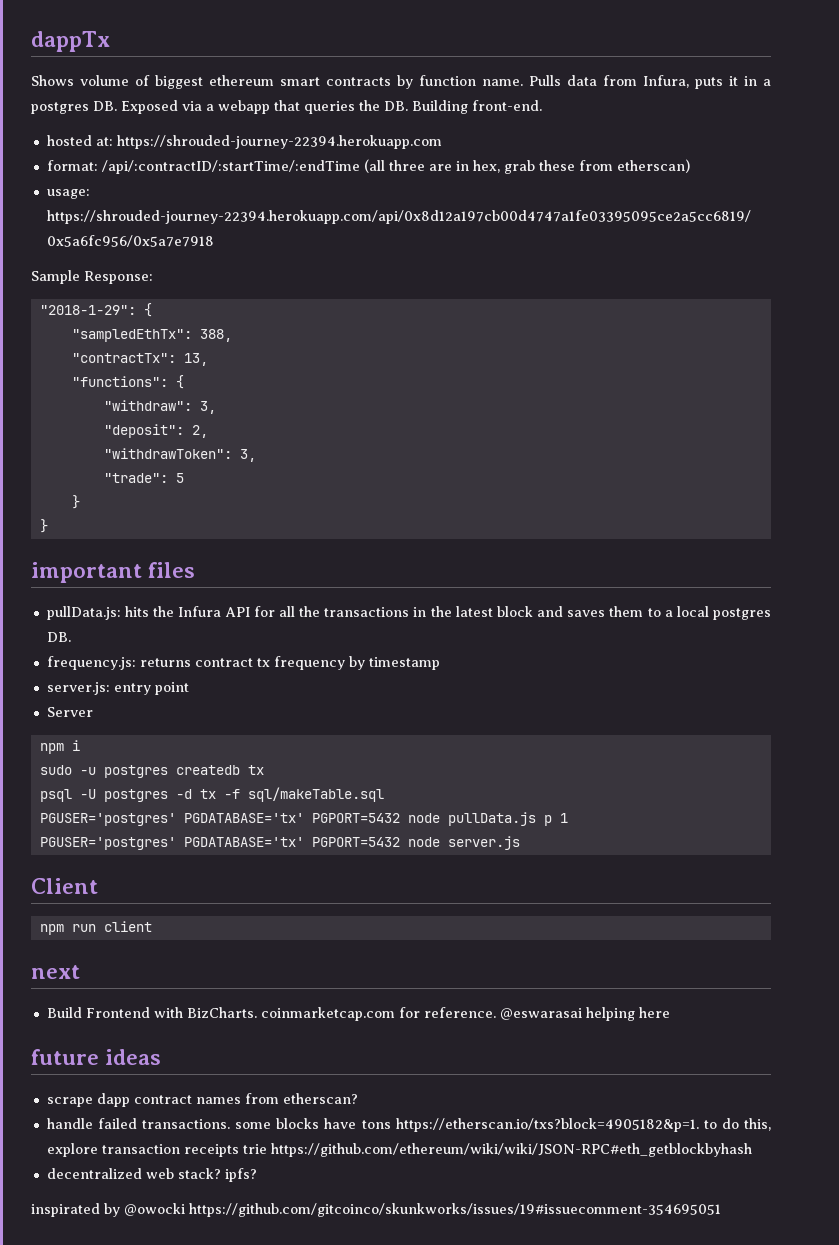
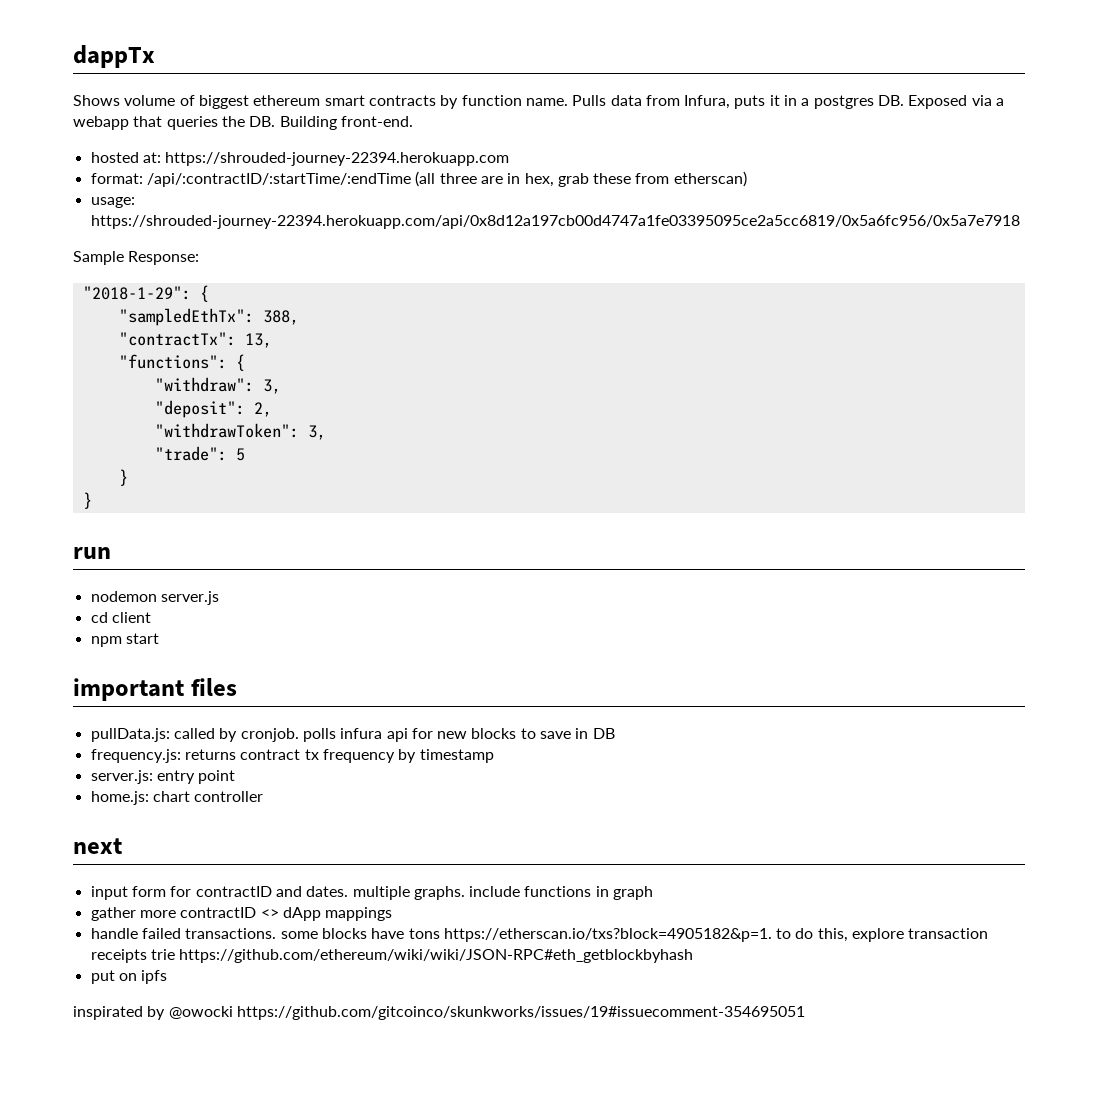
[31,562,196,583] [46,606,772,620] [46,632,71,642] important files // pullData.js: hits the Infura API for all the transactions in the latest block and saves them to a local postgres DB. -> [73,547,111,559] [90,591,219,605] [90,612,151,623] [90,633,159,647] [73,678,237,701] [90,728,615,742] run // nodemon server.js // cd client // npm start // important files // pullData.js: called by cronjob. polls infura api for new blocks to save in DB
[46,707,93,717] [39,740,80,754] [39,765,264,778] [39,787,384,802] [39,812,568,826] [39,836,520,850] [31,878,98,894] [39,921,152,935] [31,965,80,979] [46,1007,670,1021] [31,1049,162,1065] [46,1093,358,1107] Server // npm i // sudo -u postgres createdb tx // psql -U postgres -d tx -f sql/makeTable.sql // PGUSER='postgres' PGDATABASE='tx' PGPORT=5432 node pullData.js p 1 // PGUSER='postgres' PGDATABASE='tx' PGPORT=5432 node server.js // Client // npm run client // next // Build Frontend with BizCharts. coinmarketcap.com for reference. @eswarasai helping here // future ideas // scrape dapp contract names from etherscan? -> [90,791,264,805] [73,838,122,854] [90,886,654,900] [90,907,393,921] home.js: chart controller // next // input form for contractID and dates. multiple graphs. include functions in graph // gather more contractID <> dApp mappings
[46,1168,257,1182] decentralized web stack? ipfs? -> [90,970,168,984] put on ipfs

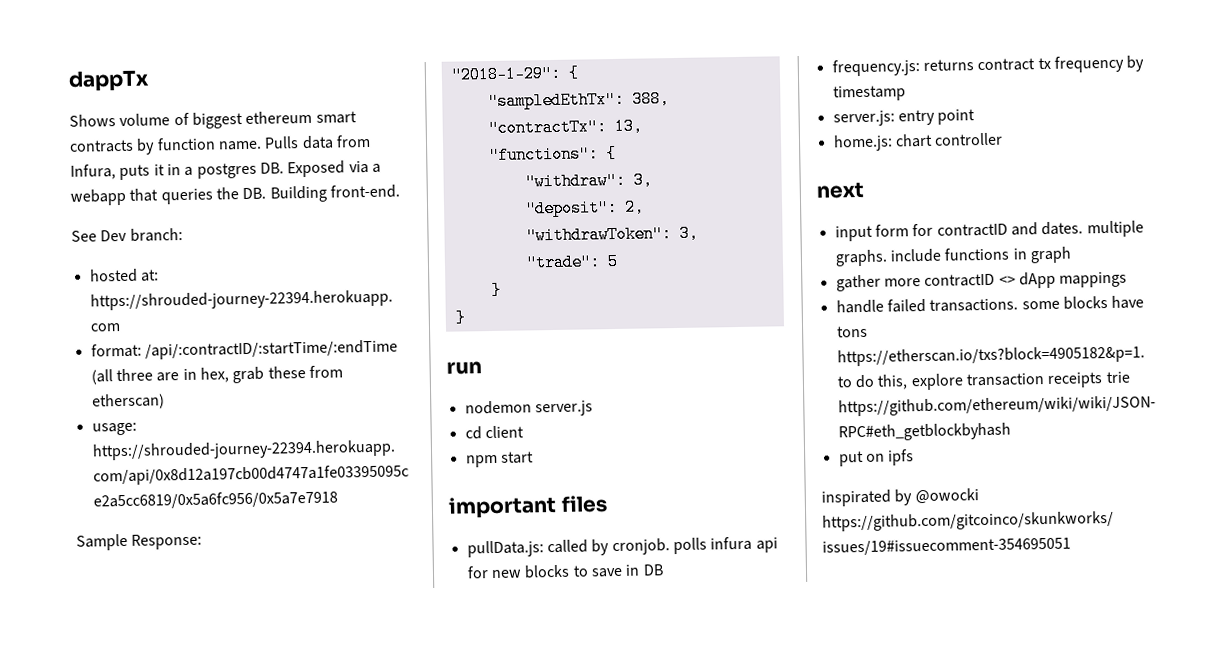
(413, 121) none -> [71,228,183,242] // See Dev branch:

